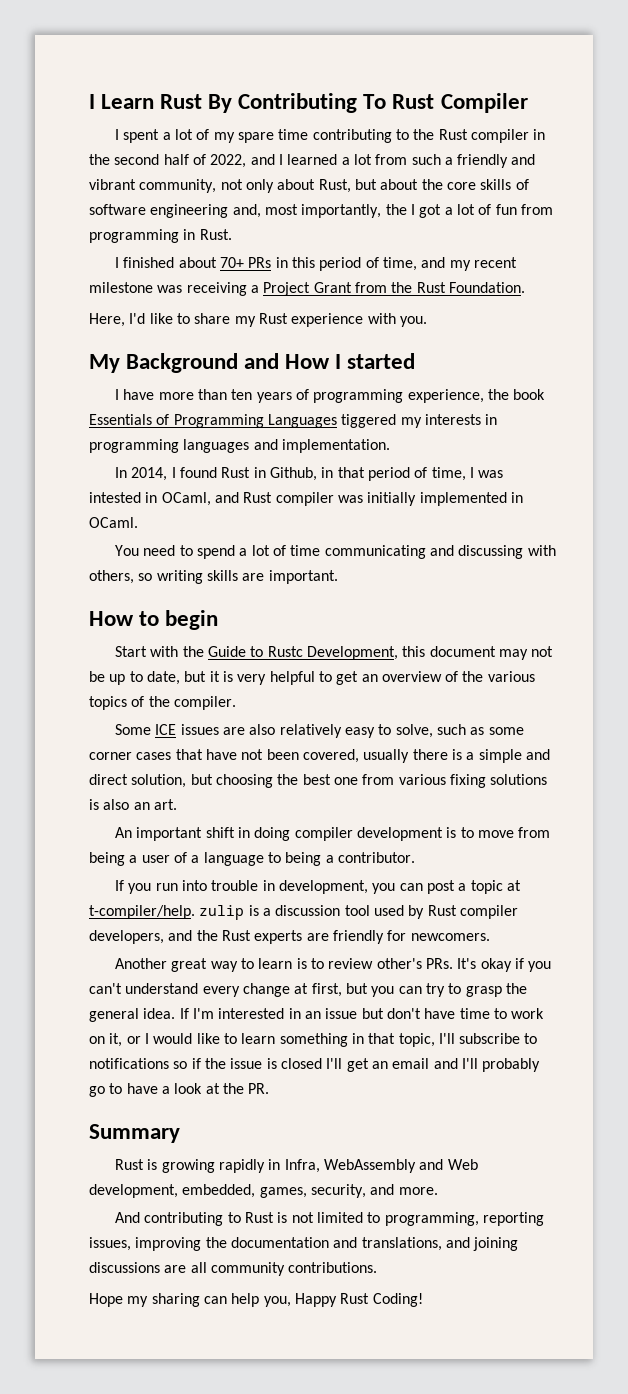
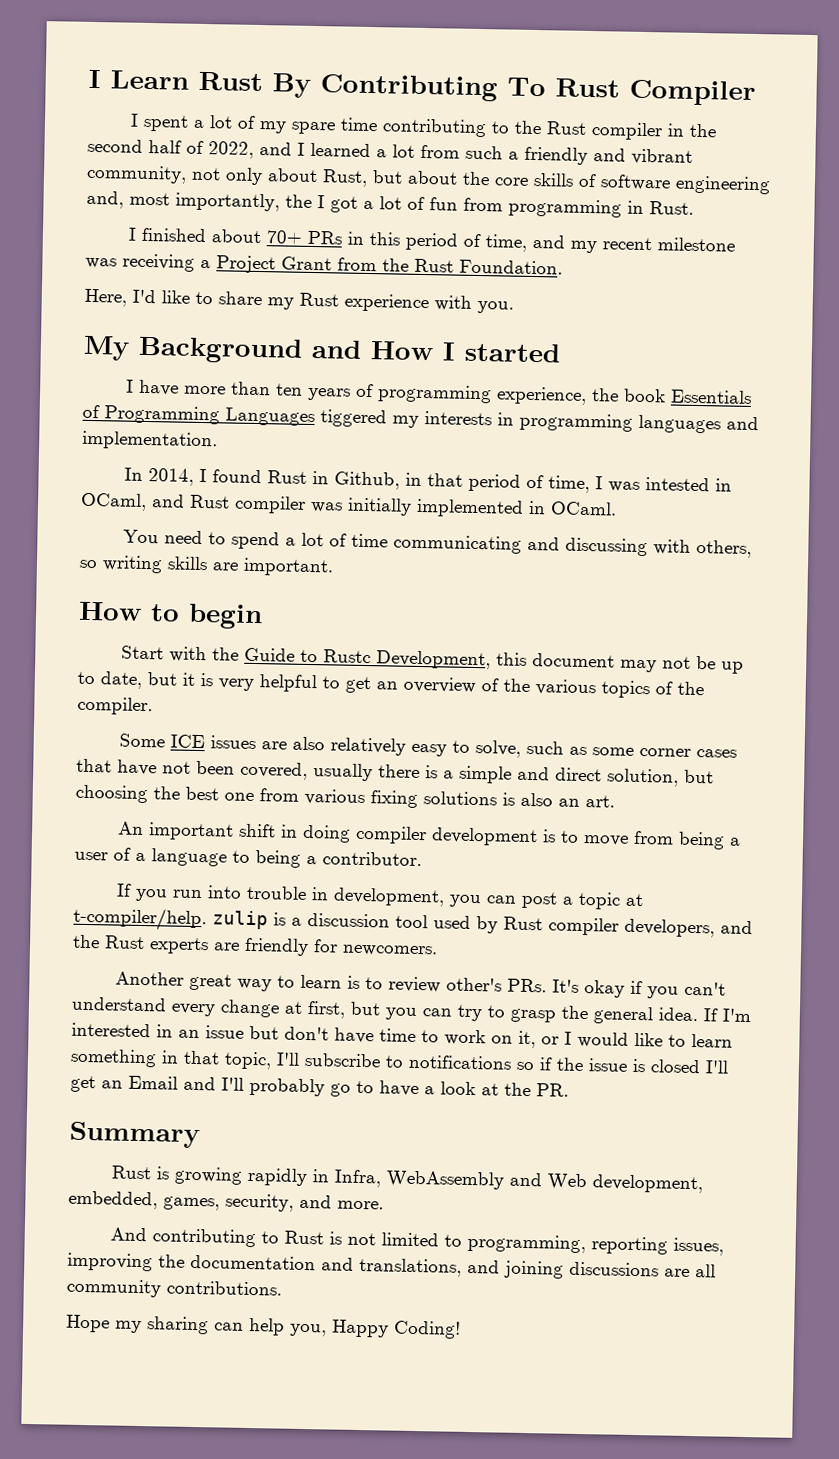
[392,1058,430,1069] email -> [128,1075,178,1090] Email
[340,1293,370,1304] Rust -> (389, 1328) none

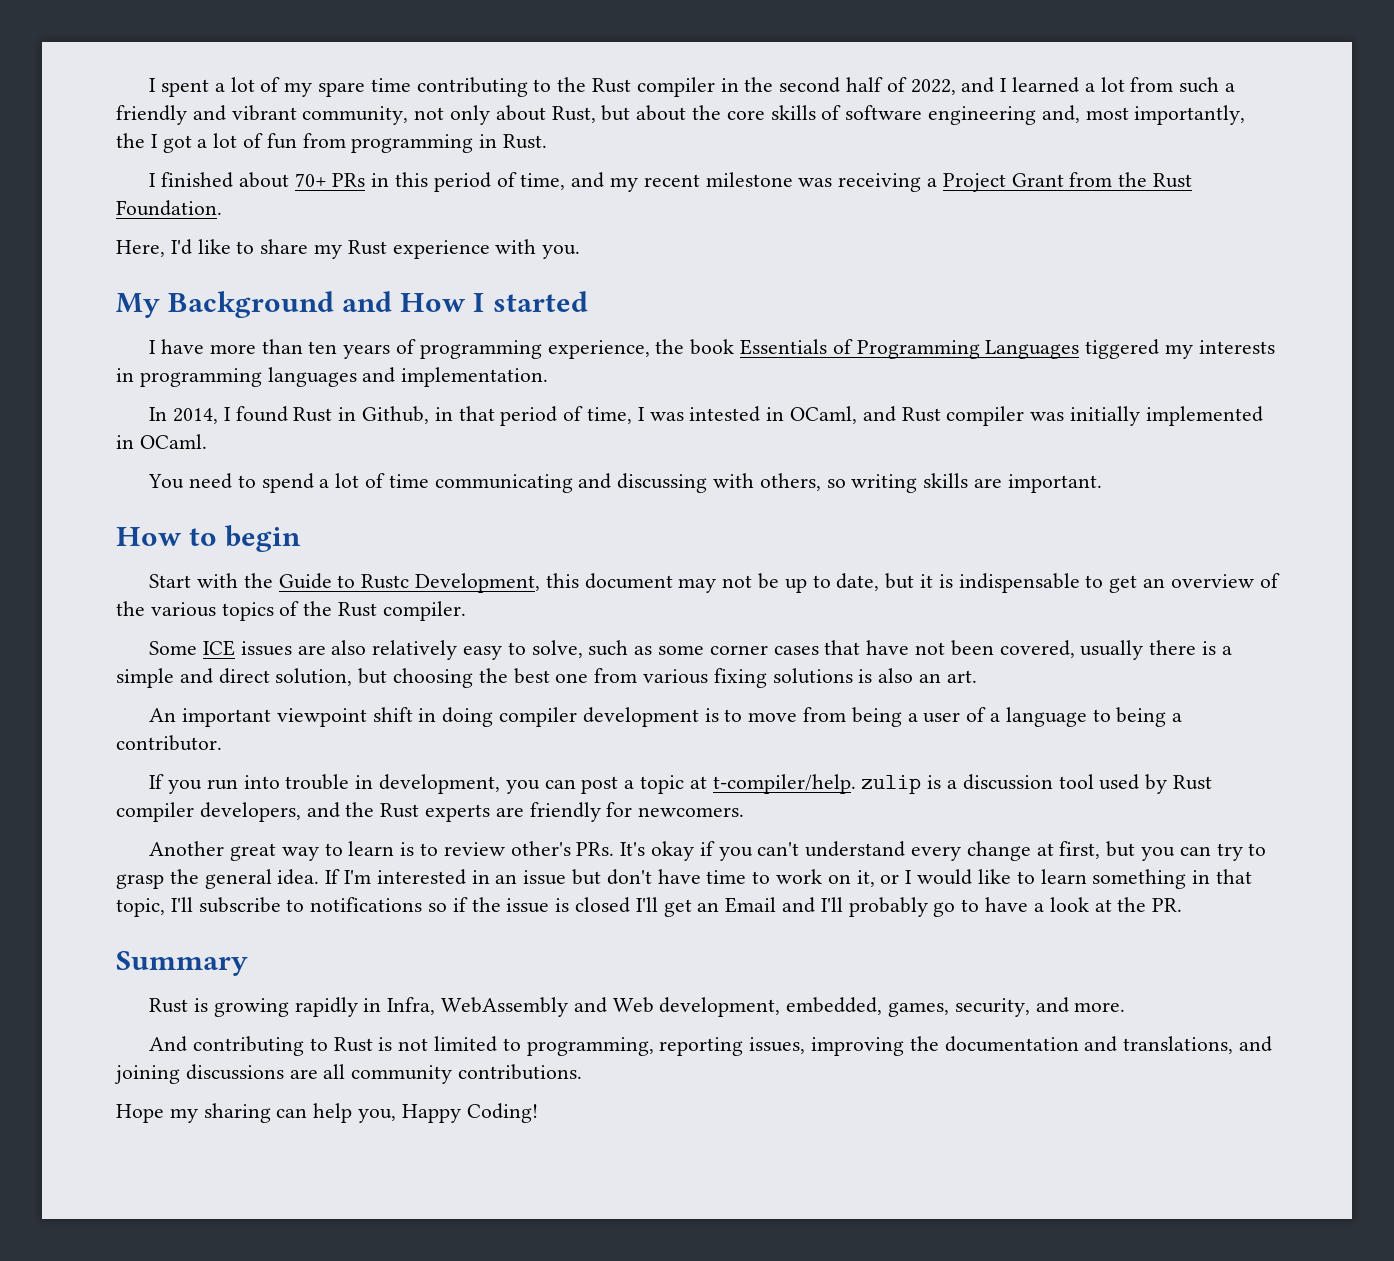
[88,69,756,106] [129,113,139,127] I Learn Rust By Contributing To Rust Compiler // I -> [149,78,157,92] I
[218,674,317,693] very helpful -> [958,573,1080,593] indispensable
(704, 688) none -> [338,602,378,617] Rust
(234, 831) none -> [276,708,367,727] viewpoint

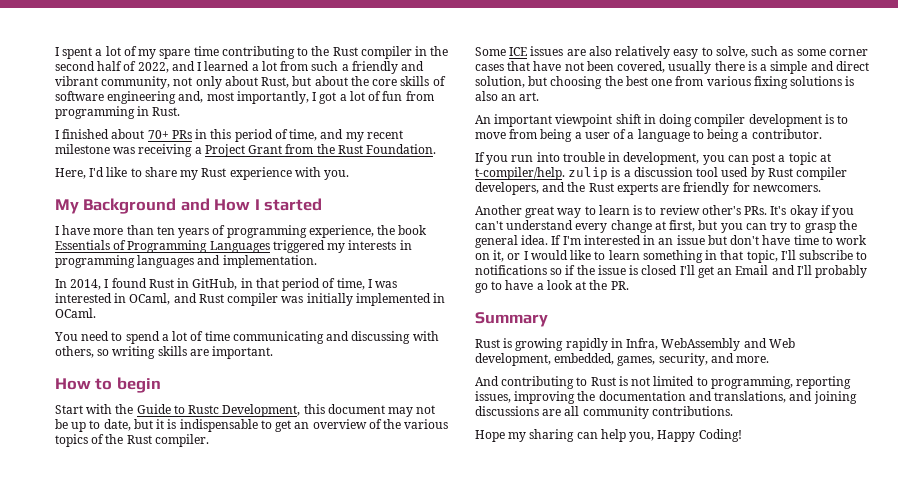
[116,133,145,148] the -> (309, 97) none
[1085,339,1160,359] tiggered -> [272,240,325,253] triggered
[361,406,429,424] Github, -> [192,278,238,290] GitHub,
[689,406,761,422] intested -> [55,293,112,303] interested

